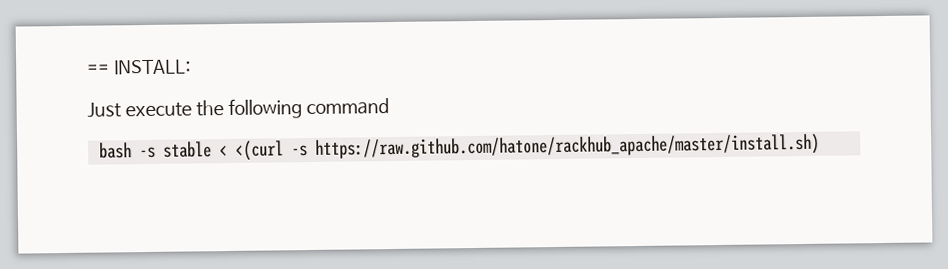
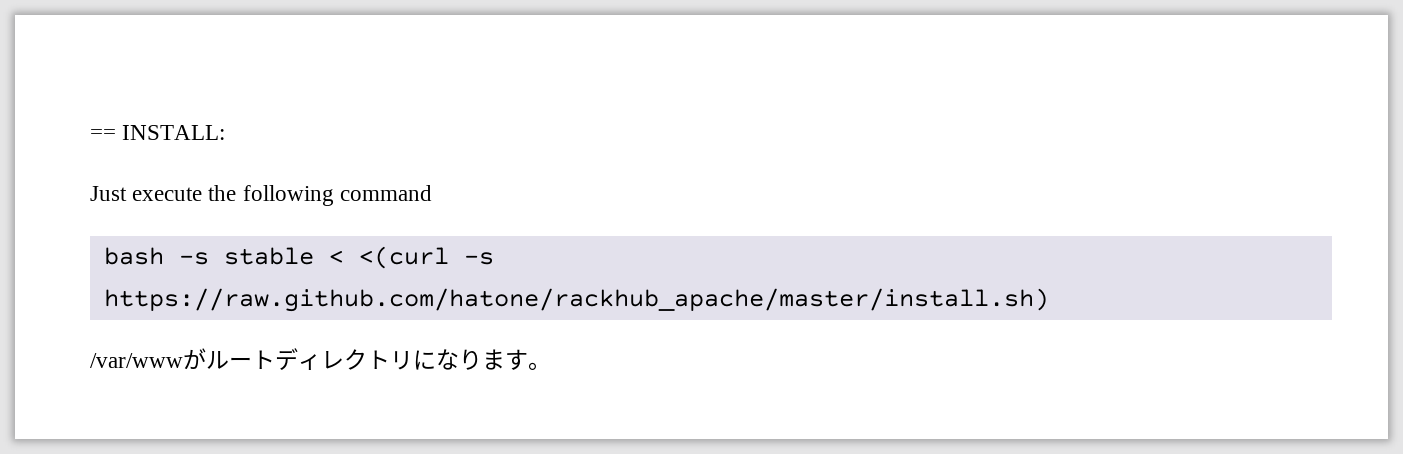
(820, 146) none -> [90,348,551,370] // /var/wwwがルートディレクトリになります。

